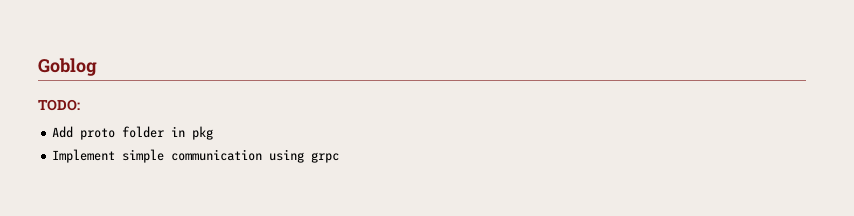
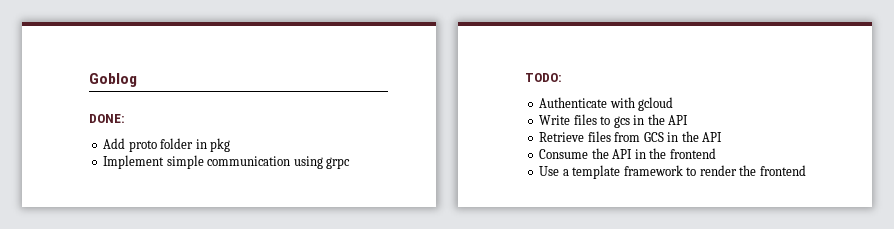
[38,99,80,111] TODO: -> [89,114,125,123] DONE:
(340, 157) none -> [525,73,562,82] [539,97,674,111] [539,114,689,128] [539,131,723,142] [539,148,716,159] [539,165,806,179] // TODO: // Authenticate with gcloud // Write files to gcs in the API // Retrieve files from GCS in the API // Consume the API in the frontend // Use a template framework to render the frontend

